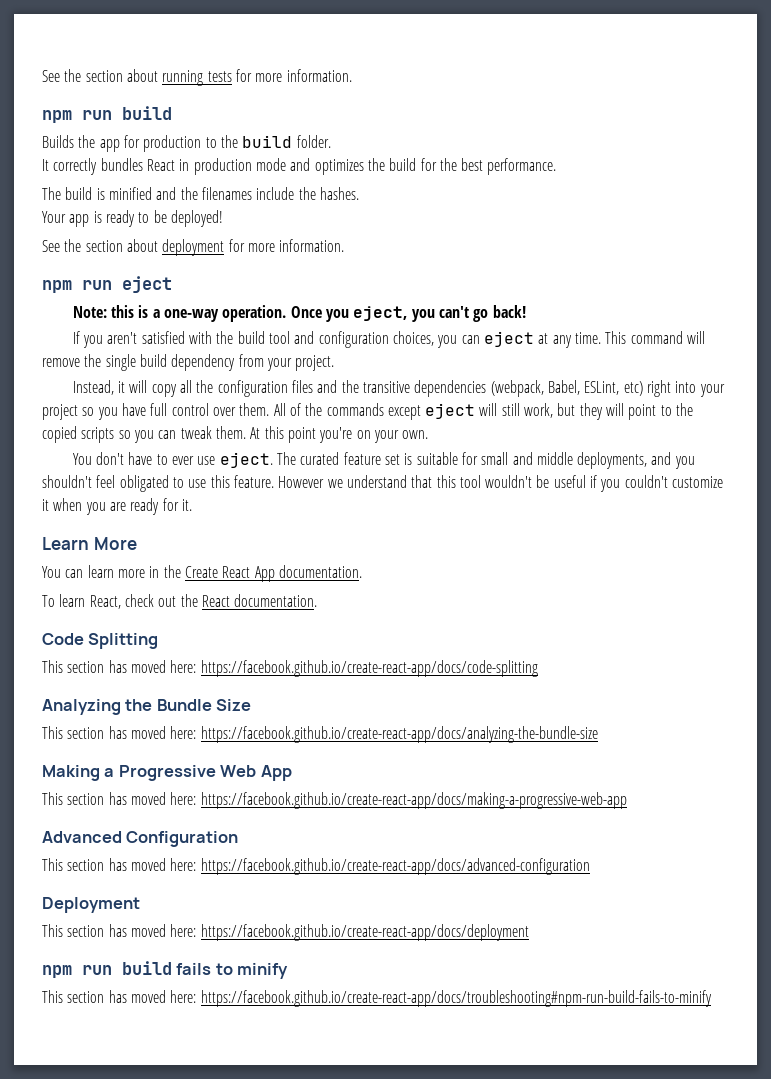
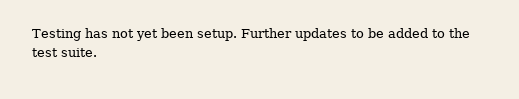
[42,69,352,86] [42,106,172,123] [42,135,331,152] [42,158,557,175] [42,187,359,200] [42,210,223,227] [42,239,345,256] [42,276,172,293] [72,305,526,322] [72,331,705,348] [42,354,335,371] [72,380,725,397] [42,403,694,420] [42,426,429,443] [72,452,695,469] [42,475,724,492] [42,498,192,515] [42,537,137,550] [42,565,362,582] [42,594,318,609] [42,633,159,649] [42,660,538,677] [42,699,252,715] [42,726,598,743] [42,765,292,781] [42,792,627,809] [42,831,239,847] [42,858,590,875] [42,897,140,913] [42,924,529,941] [42,961,289,979] [42,990,712,1007] See the section about running tests for more information. // npm run build // Builds the app for production to the build folder. // It correctly bundles React in production mode and optimizes the build for the best performance. // The build is minified and the filenames include the hashes. // Your app is ready to be deployed! // See the section about deployment for more information. // npm run eject // Note: this is a one-way operation. Once you eject, you can't go back! // If you aren't satisfied with the build tool and configuration choices, you can eject at any time. This command will remove the single build dependency from your project. // Instead, it will copy all the configuration files and the transitive dependencies (webpack, Babel, ESLint, etc) right into your project so you have full control over them. All of the commands except eject will still work, but they will point to the copied scripts so you can tweak them. At this point you're on your own. // You don't have to ever use eject. The curated feature set is suitable for small and middle deployments, and you shouldn't feel obligated to use this feature. However we understand that this tool wouldn't be useful if you couldn't customize it when you are ready for it. // Learn More // You can learn more in the Create React App documentation. // To learn React, check out the React documentation. // Code Splitting // This section has moved here: https://facebook.github.io/create-react-app/docs/code-splitting // Analyzing the Bundle Size // This section has moved here: https://facebook.github.io/create-react-app/docs/analyzing-the-bundle-size // Making a Progressive Web App // This section has moved here: https://facebook.github.io/create-react-app/docs/making-a-progressive-web-app // Advanced Configuration // This section has moved here: https://facebook.github.io/create-react-app/docs/advanced-configuration // Deployment // This section has moved here: https://facebook.github.io/create-react-app/docs/deployment // npm run build fails to minify // This section has moved here: https://facebook.github.io/create-react-app/docs/troubleshooting#npm-run-build-fails-to-minify -> [32,28,470,41] [32,48,97,57] Testing has not yet been setup. Further updates to be added to the test suite.

